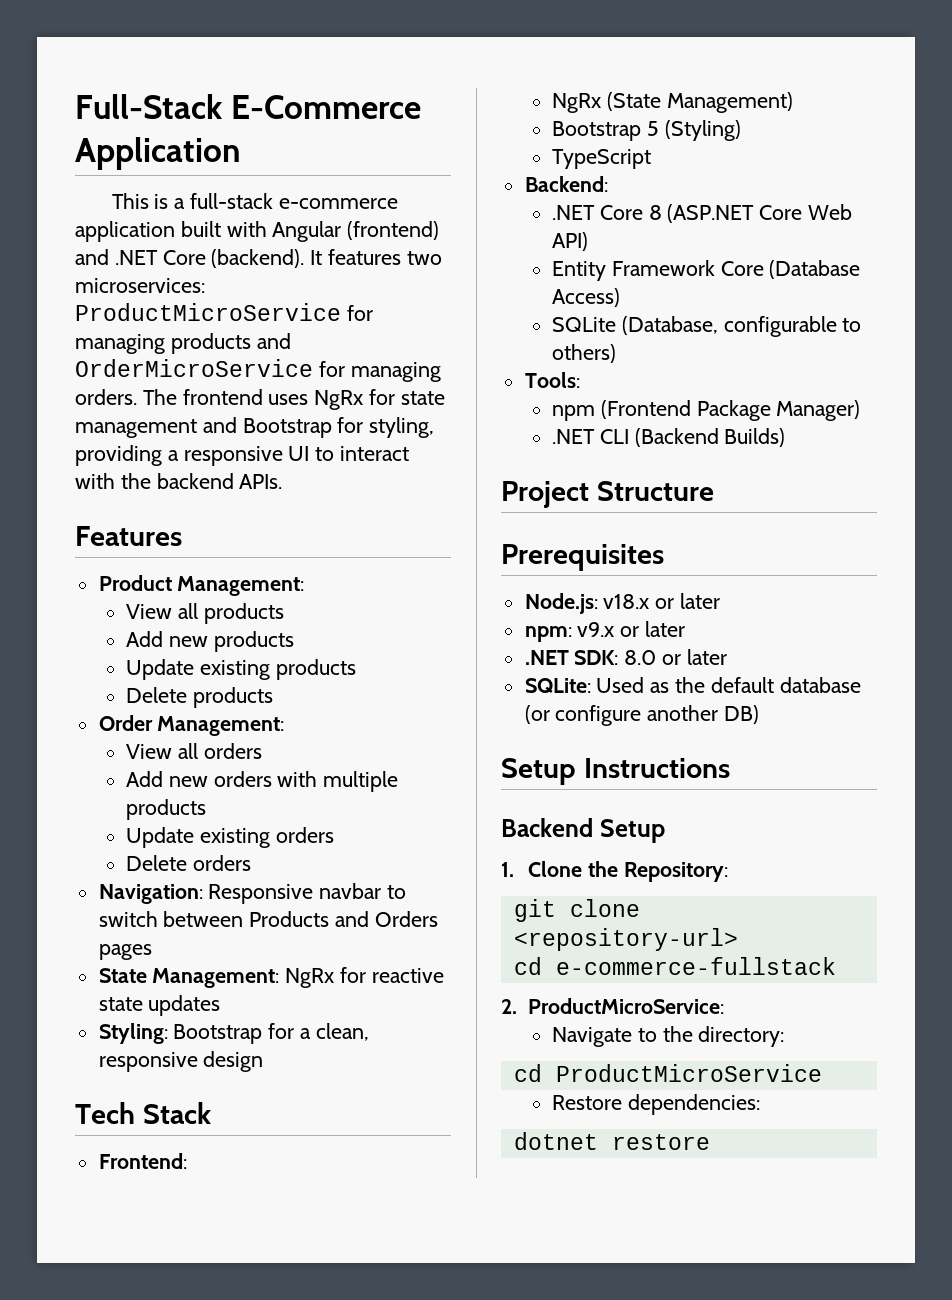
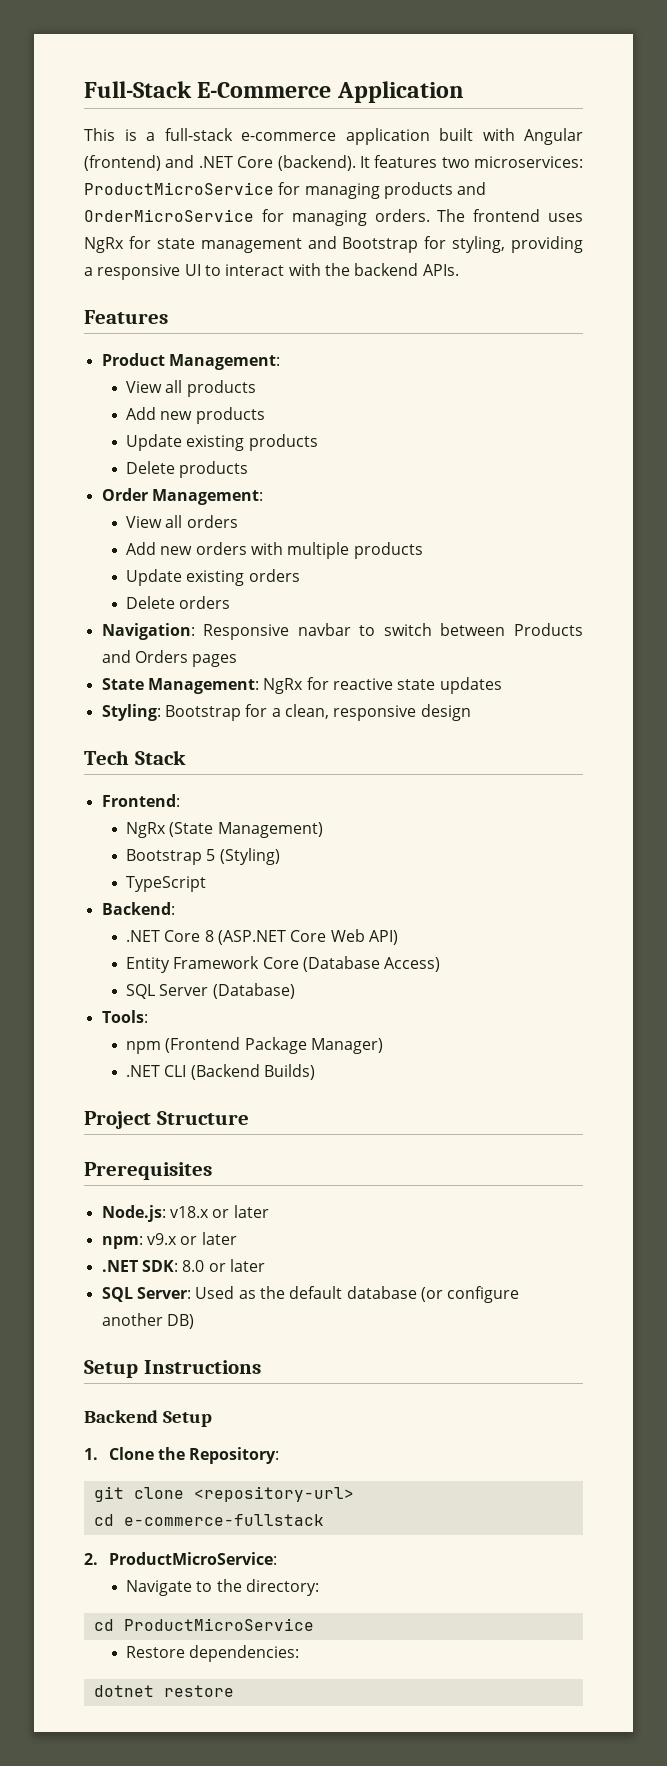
[551,316,862,337] [551,344,616,363] SQLite (Database, configurable to others) -> [126,983,295,999] SQL Server (Database)
[524,678,591,693] SQLite: -> [101,1287,191,1302] SQL Server:

